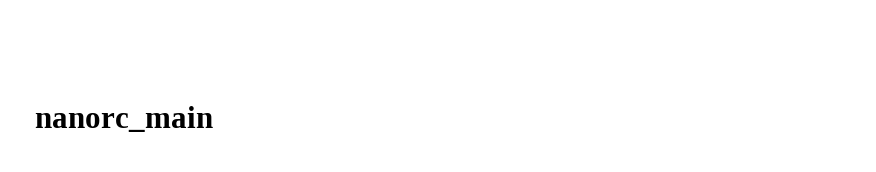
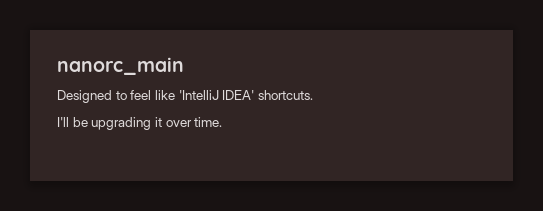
(213, 119) none -> [57,90,313,103] [57,117,223,130] // Designed to feel like 'IntelliJ IDEA' shortcuts. // I'll be upgrading it over time.

